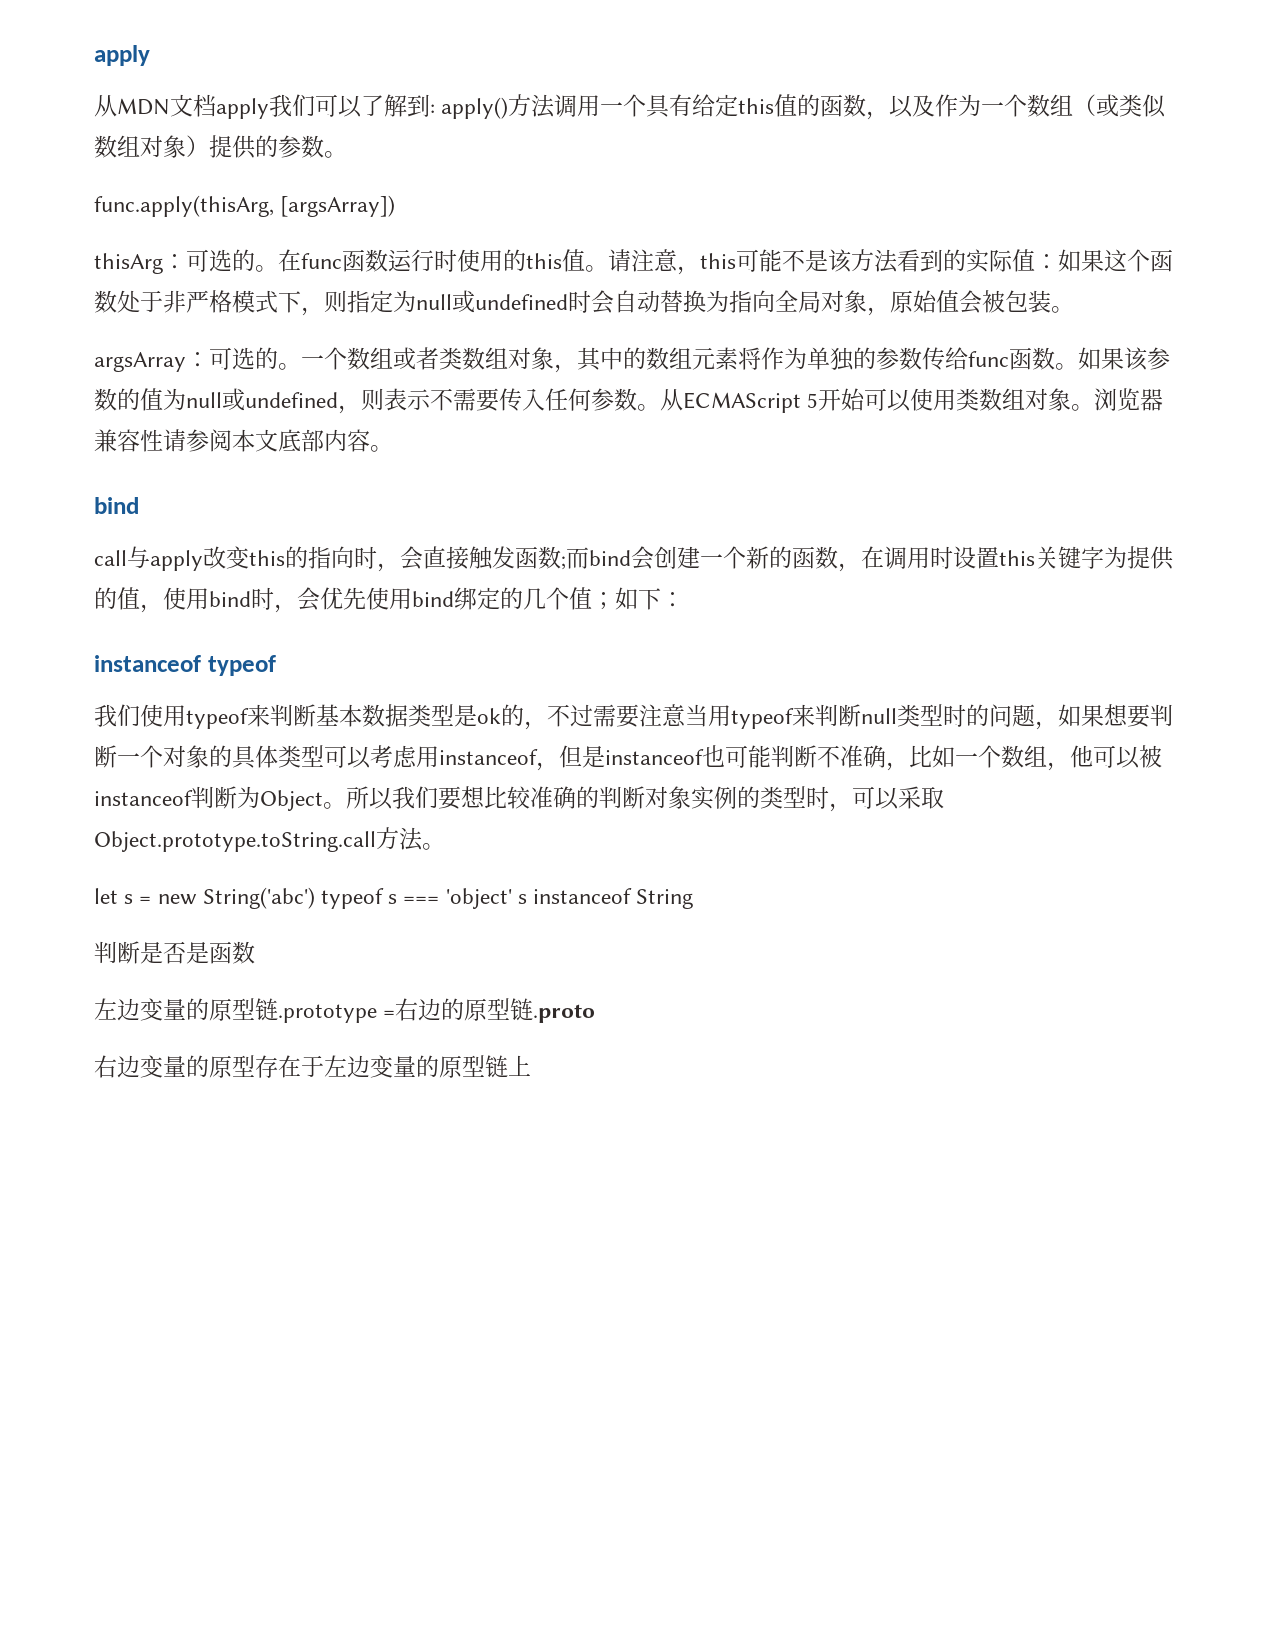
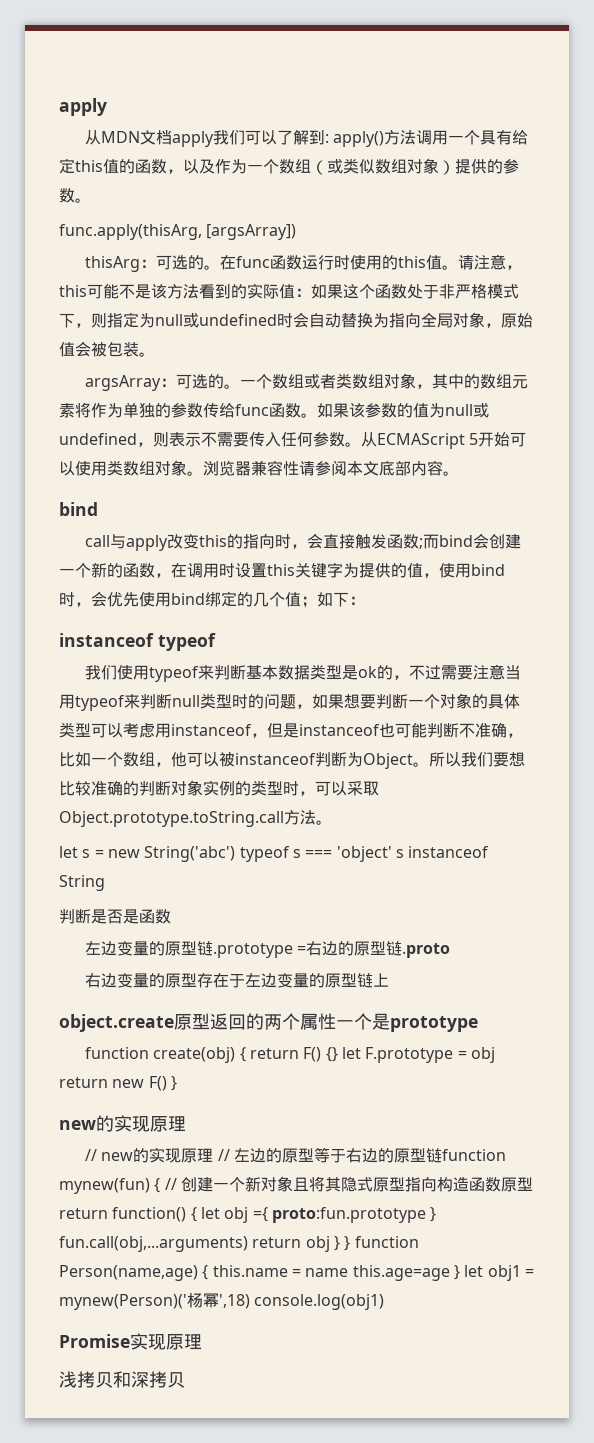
(531, 1065) none -> [59,1013,478,1032] [84,1047,495,1063] [59,1076,177,1091] [59,1115,186,1132] [84,1147,506,1163] [59,1176,533,1194] [59,1207,437,1223] [59,1236,419,1252] [59,1265,534,1281] [59,1293,385,1310] [59,1333,202,1350] [59,1371,185,1388] // object.create原型返回的两个属性一个是prototype // function create(obj) { return F() {} let F.prototype = obj return new F() } // new的实现原理 // // new的实现原理 // 左边的原型等于右边的原型链function mynew(fun) { // 创建一个新对象且将其隐式原型指向构造函数原型return function() { let obj ={ proto:fun.prototype } fun.call(obj,...arguments) return obj } } function Person(name,age) { this.name = name this.age=age } let obj1 = mynew(Person)('杨幂',18) console.log(obj1) // Promise实现原理 // 浅拷贝和深拷贝

